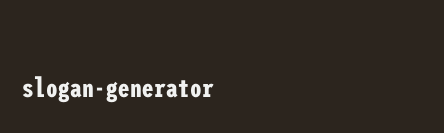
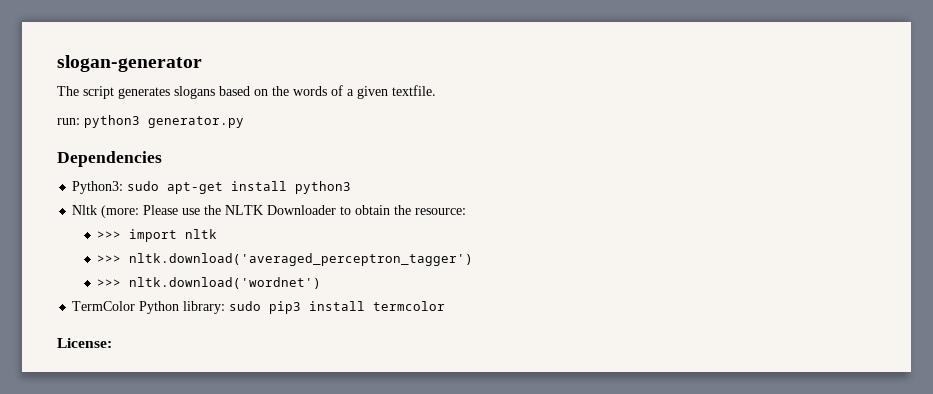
(214, 89) none -> [57,85,436,99] [57,115,244,128] [57,151,162,167] [72,181,352,194] [72,205,467,218] [97,229,218,242] [97,253,474,266] [97,277,322,289] [72,301,446,314] [57,338,112,348] // The script generates slogans based on the words of a given textfile. // run: python3 generator.py // Dependencies // Python3: sudo apt-get install python3 // Nltk (more: Please use the NLTK Downloader to obtain the resource: // >>> import nltk // >>> nltk.download('averaged_perceptron_tagger') // >>> nltk.download('wordnet') // TermColor Python library: sudo pip3 install termcolor // License:

